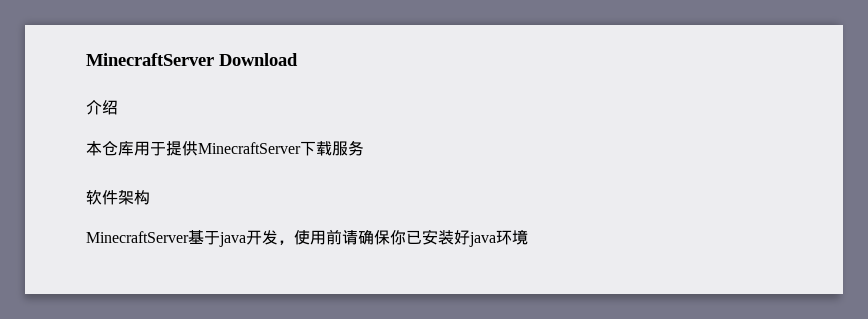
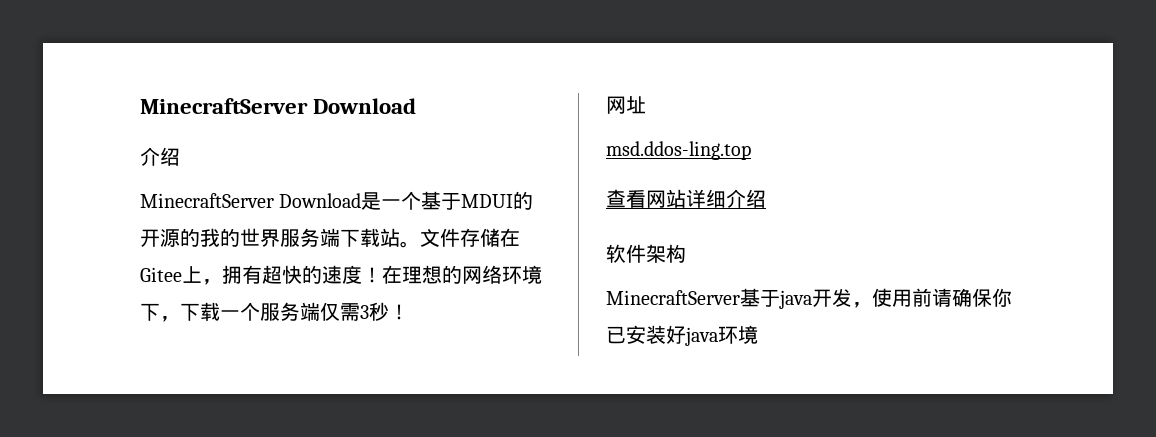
[86,140,364,156] 本仓库用于提供MinecraftServer下载服务 -> [140,191,534,210] [140,228,520,248] [140,265,542,285] [140,302,409,322] [606,96,646,114] [606,141,751,160] [606,189,766,208] MinecraftServer Download是一个基于MDUI的开源的我的世界服务端下载站。文件存储在Gitee上，拥有超快的速度！在理想的网络环境下，下载一个服务端仅需3秒！ // 网址 // msd.ddos-ling.top // 查看网站详细介绍

